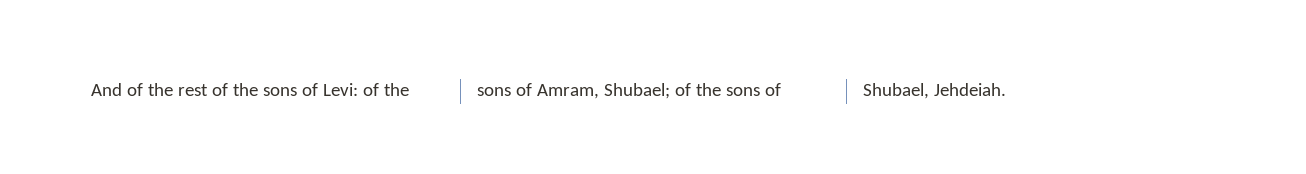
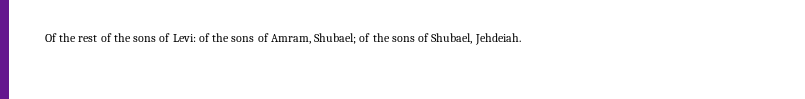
[91,83,143,96] And of -> [45,33,57,42] Of

